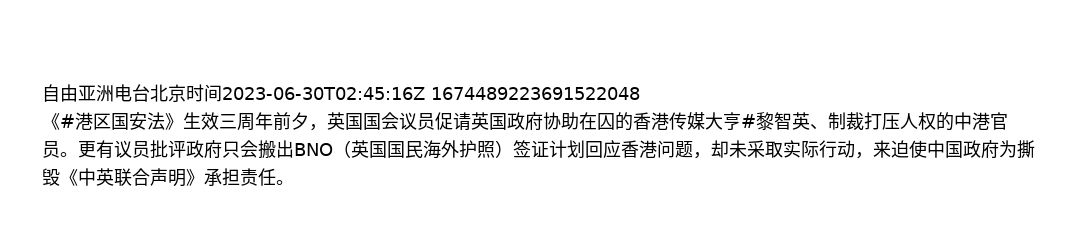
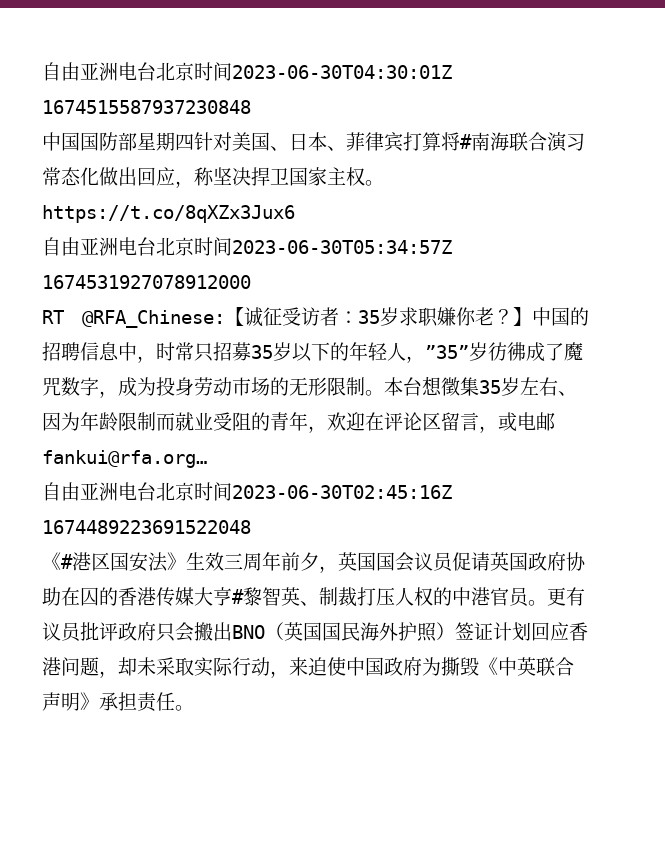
[42,84,222,102] 自由亚洲电台北京时间 -> [42,62,452,81] [42,100,251,114] [42,132,585,152] [42,167,384,188] [42,205,295,223] [42,237,452,256] [42,275,251,289] [42,307,589,328] [42,342,583,363] [42,376,577,398] [42,412,555,433] [42,450,207,468] [42,482,232,501] 自由亚洲电台北京时间2023-06-30T04:30:01Z 1674515587937230848 // 中国国防部星期四针对美国、日本、菲律宾打算将#南海联合演习常态化做出回应，称坚决捍卫国家主权。https://t.co/8qXZx3Jux6 // 自由亚洲电台北京时间2023-06-30T05:34:57Z 1674531927078912000 // RT @RFA_Chinese:【诚征受访者：35岁求职嫌你老？】中国的招聘信息中，时常只招募35岁以下的年轻人，”35”岁彷彿成了魔咒数字，成为投身劳动市场的无形限制。本台想徵集35岁左右、因为年龄限制而就业受阻的青年，欢迎在评论区留言，或电邮fankui@rfa.org… // 自由亚洲电台北京时间

